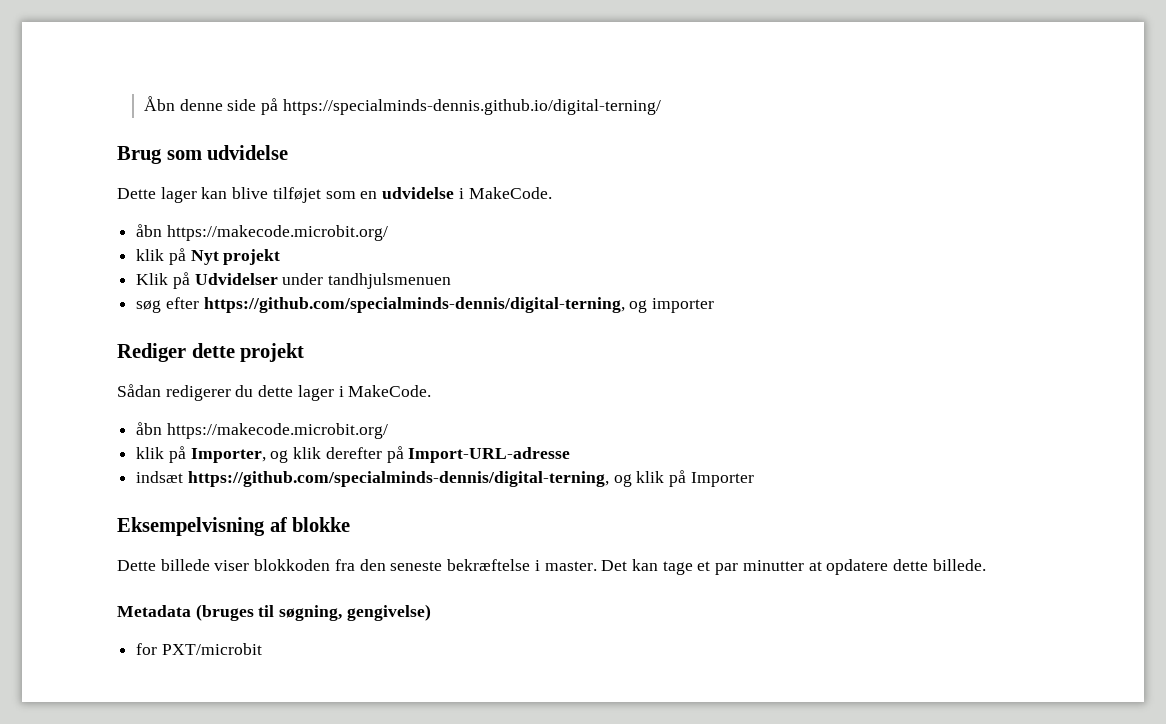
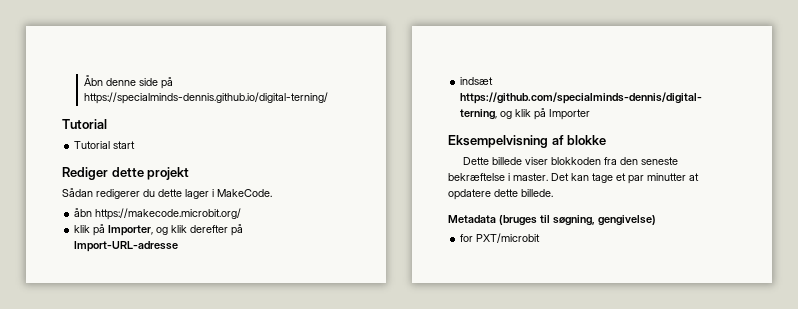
[117,145,289,164] [117,187,552,203] [136,224,388,241] [136,248,281,265] [136,272,452,289] [136,297,715,313] Brug som udvidelse // Dette lager kan blive tilføjet som en udvidelse i MakeCode. // åbn https://makecode.microbit.org/ // klik på Nyt projekt // Klik på Udvidelser under tandhjulsmenuen // søg efter https://github.com/specialminds-dennis/digital-terning, og importer -> [62,119,107,129] [74,141,136,149] Tutorial // Tutorial start

